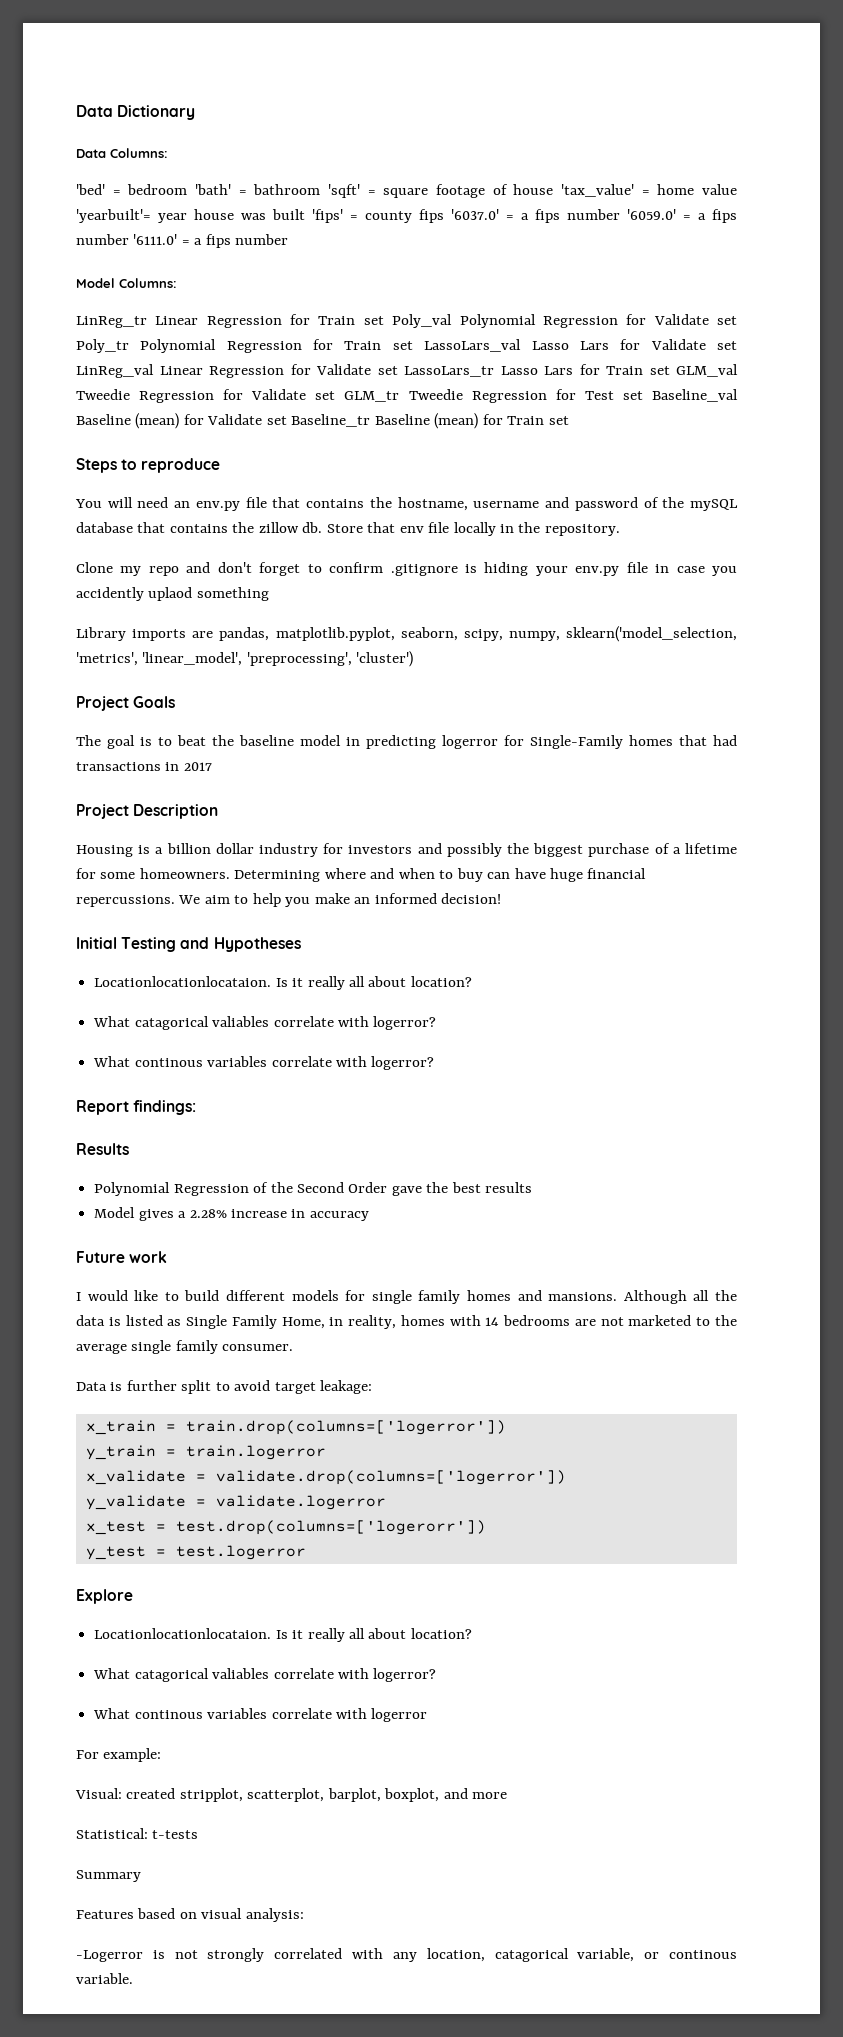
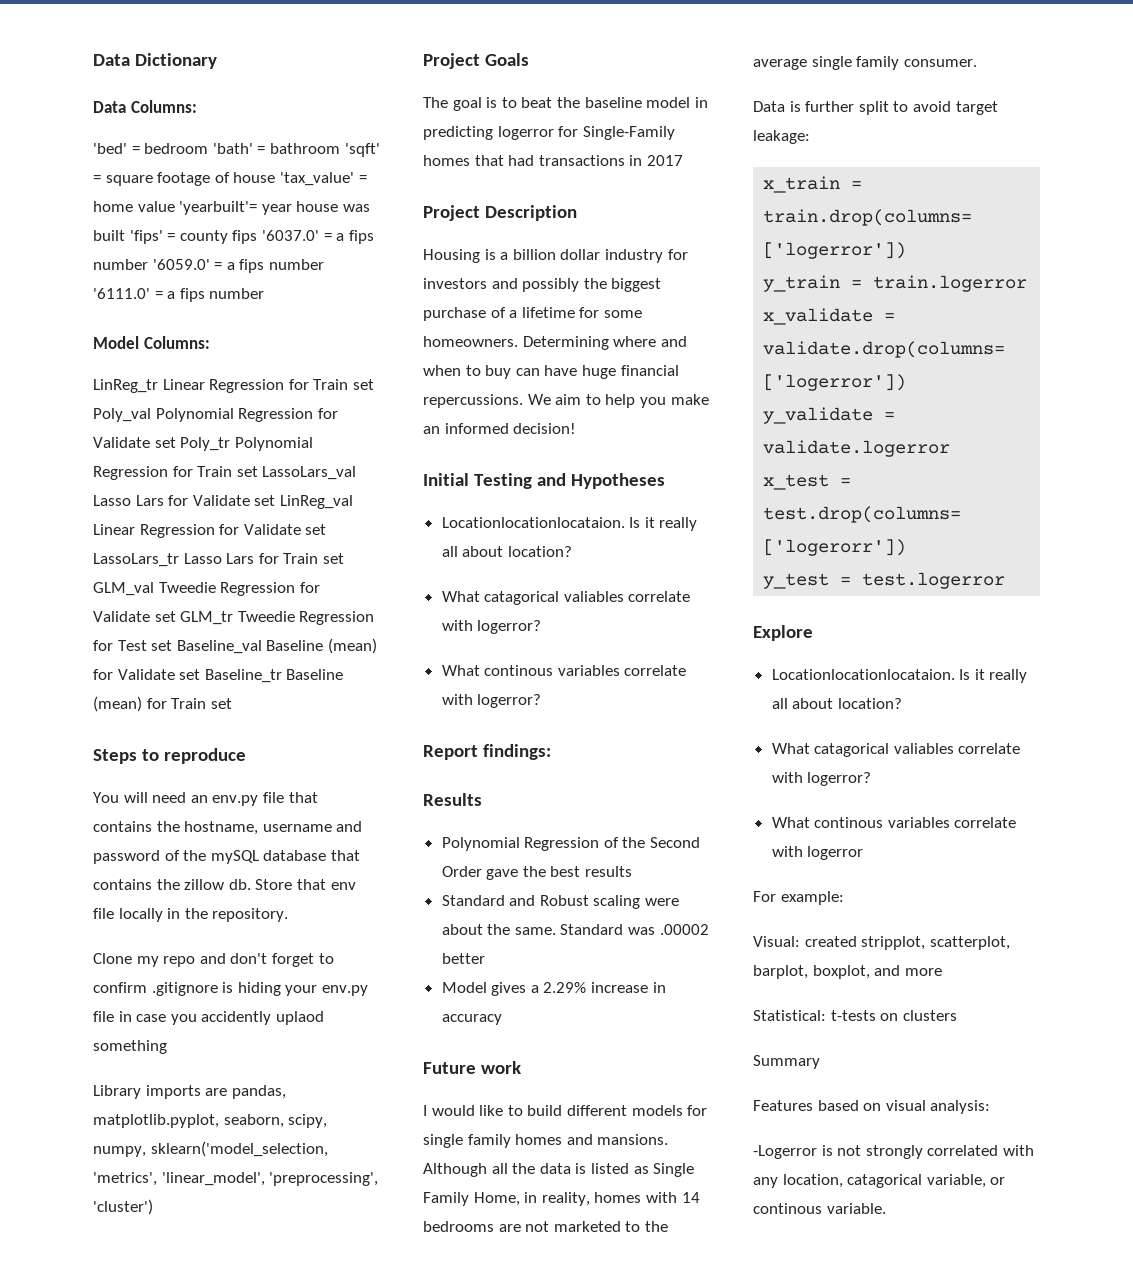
(533, 1187) none -> [441,895,680,909] [441,924,709,935] [441,953,485,964] // Standard and Robust scaling were about the same. Standard was .00002 better
[189,1209,227,1218] 2.28% -> [543,982,587,993] 2.29%
(199, 1834) none -> [880,1010,957,1021] on clusters

